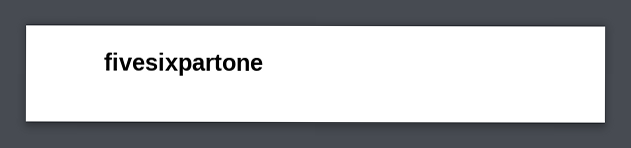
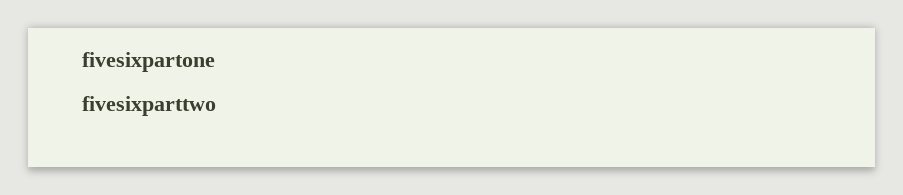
(264, 64) none -> [82,96,216,116] // fivesixparttwo

